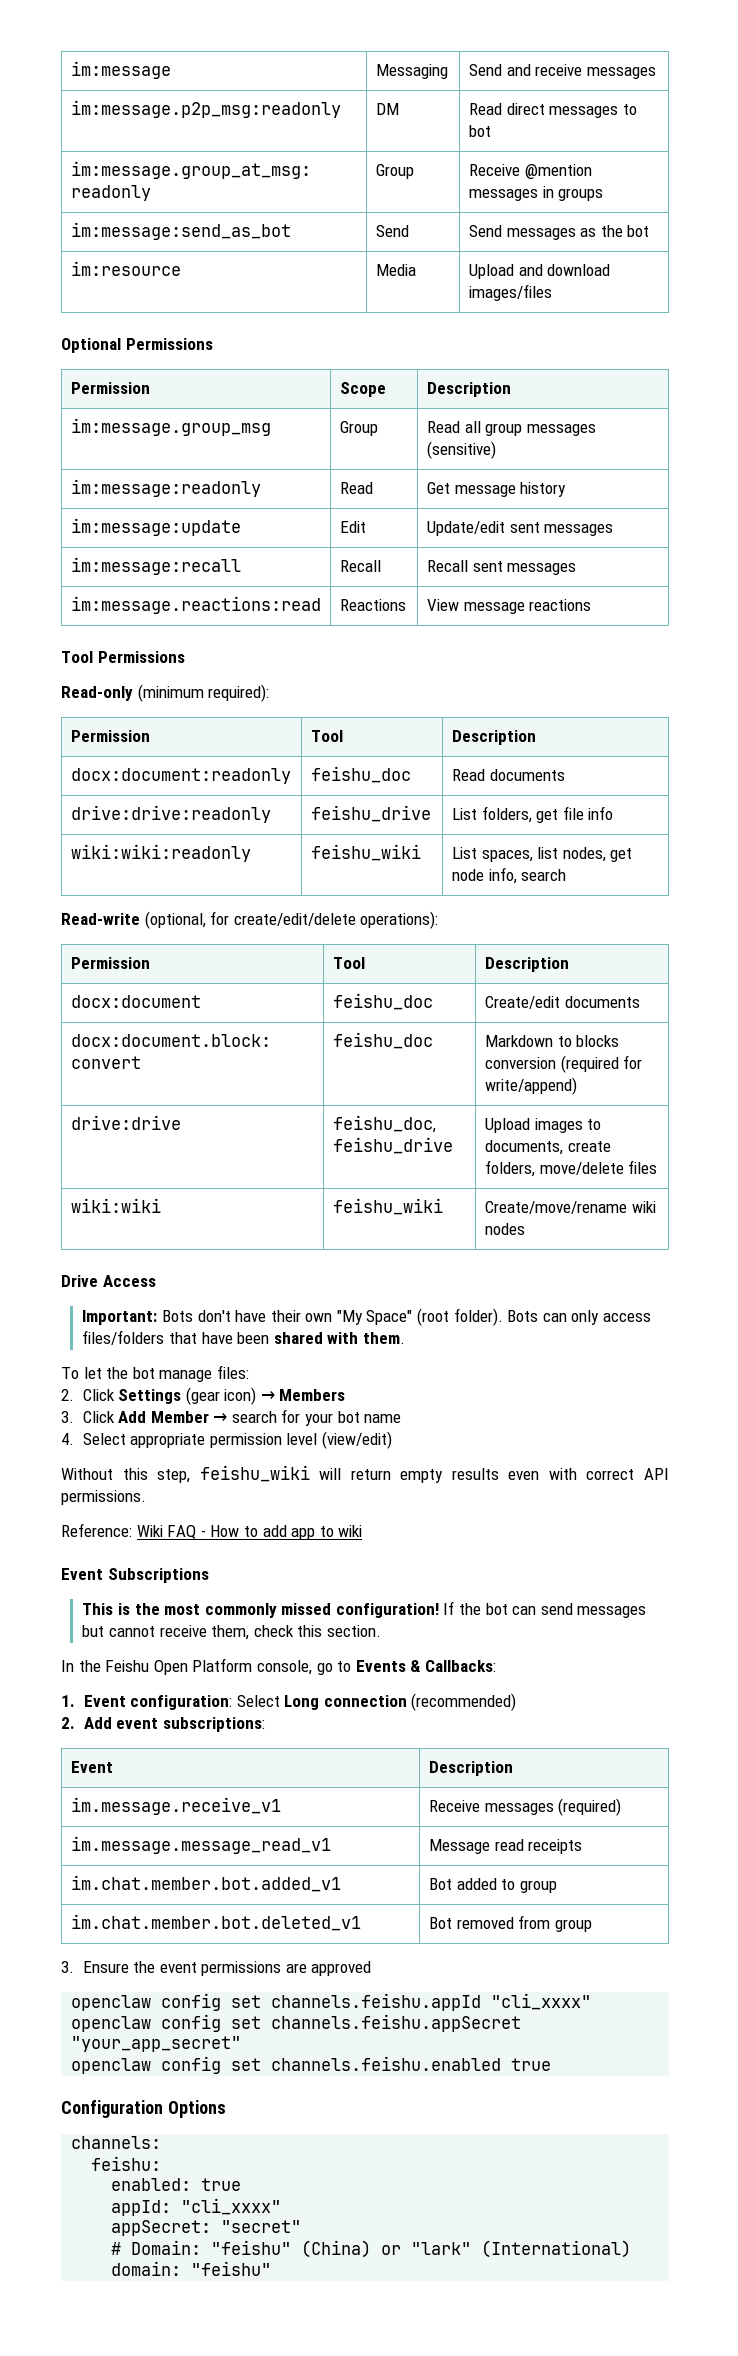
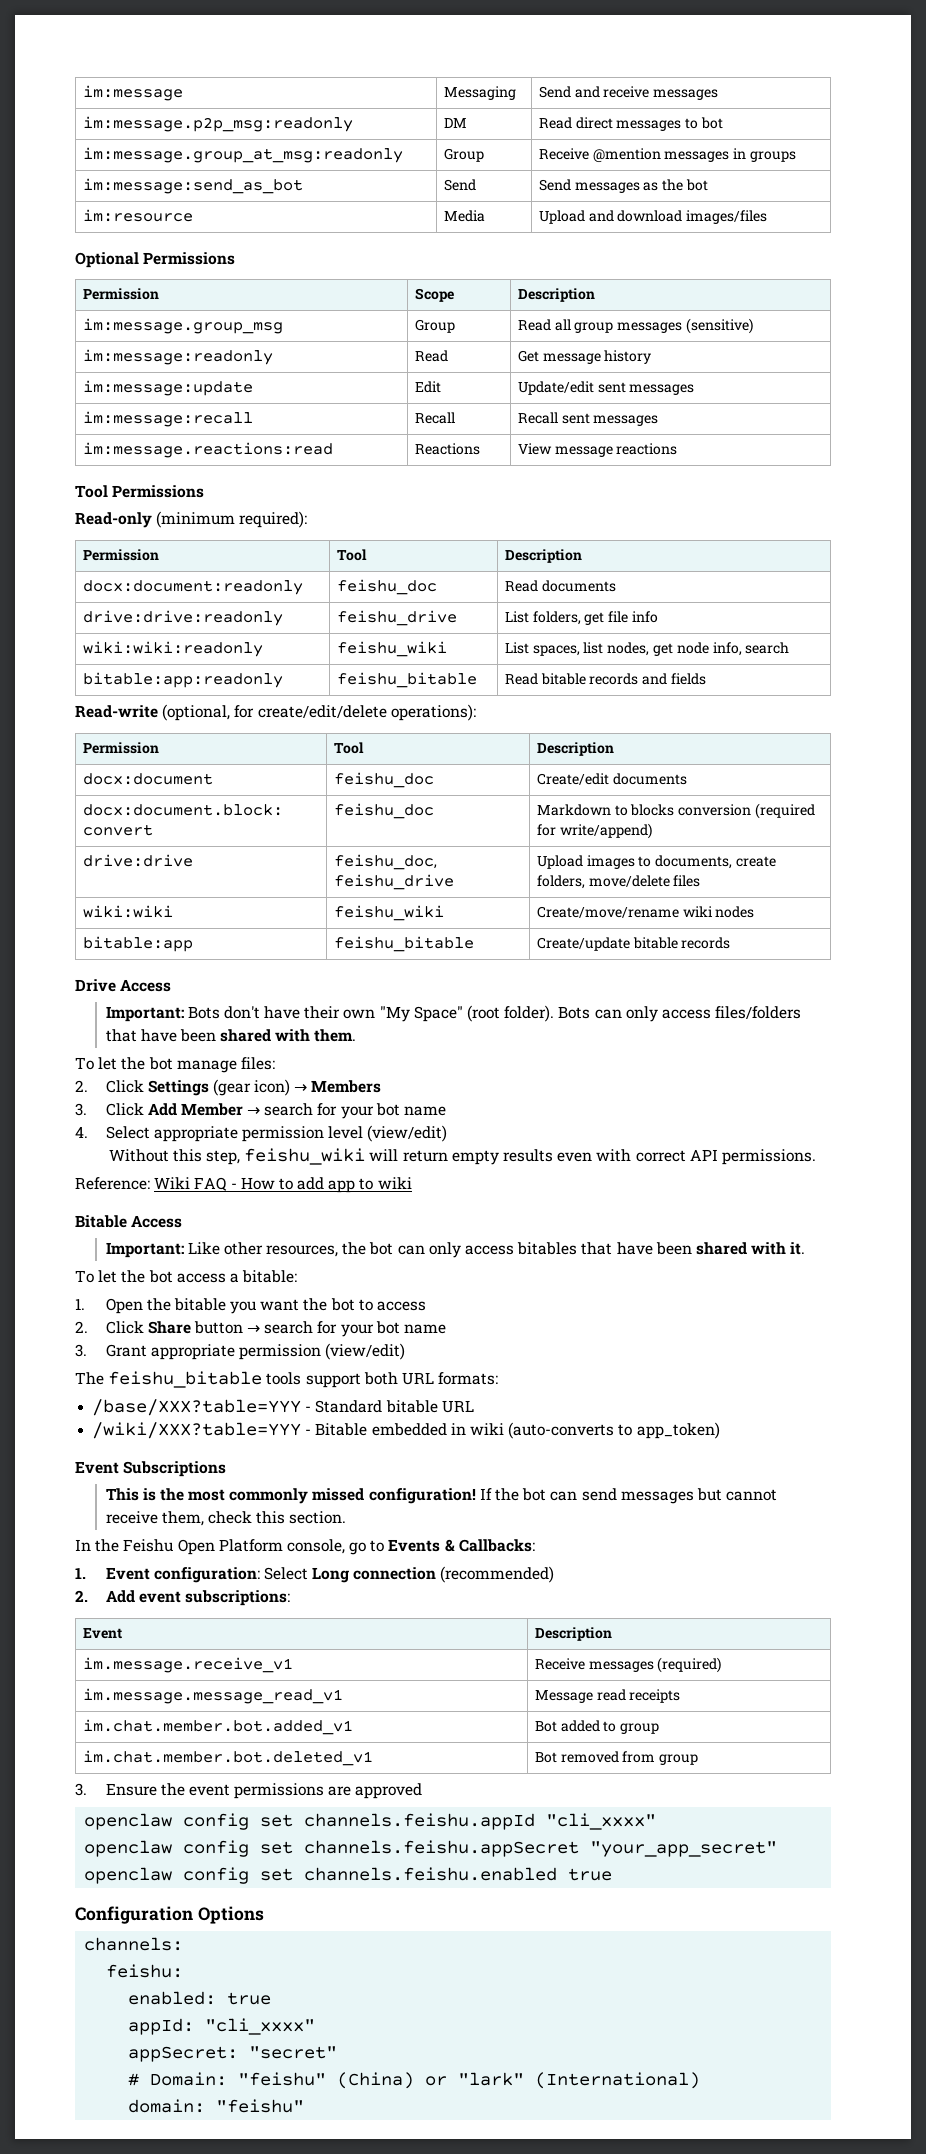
(567, 875) none -> [82,672,283,688] [336,672,477,688] [504,673,707,685] // bitable:app:readonly | feishu_bitable | Read bitable records and fields
(525, 1229) none -> [82,936,193,952] [333,936,474,952] [536,937,731,951] // bitable:app | feishu_bitable | Create/update bitable records
(363, 1531) none -> [75,1215,183,1228] [105,1242,806,1258] [75,1270,298,1283] [75,1298,426,1314] [75,1321,446,1337] [75,1343,406,1360] [75,1371,499,1388] [92,1399,474,1416] [92,1422,720,1439] // Bitable Access // Important: Like other resources, the bot can only access bitables that have been shared with it. // To let the bot access a bitable: // 1. Open the bitable you want the bot to access // 2. Click Share button → search for your bot name // 3. Grant appropriate permission (view/edit) // The feishu_bitable tools support both URL formats: // /base/XXX?table=YYY - Standard bitable URL // /wiki/XXX?table=YYY - Bitable embedded in wiki (auto-converts to app_token)

